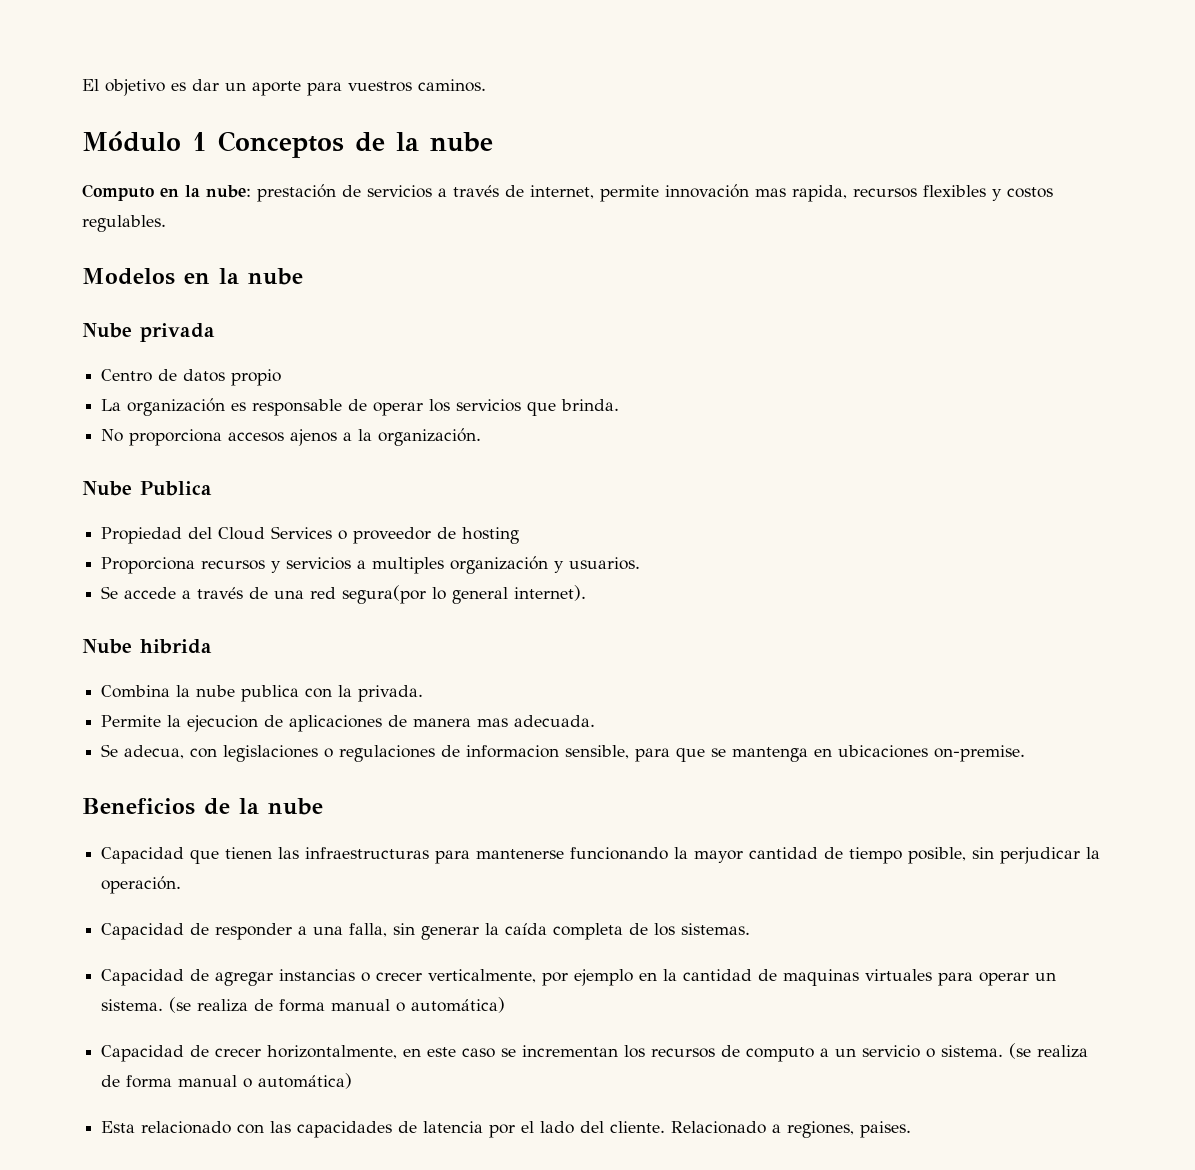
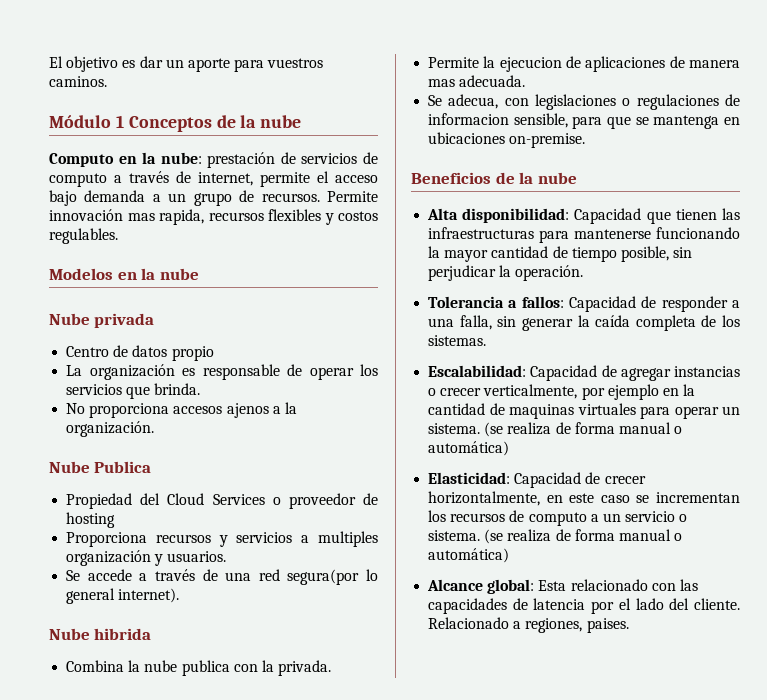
(432, 191) none -> [362,152,378,164] [49,173,107,187] de computo
(659, 193) none -> [317,171,378,183] [49,190,378,206] el acceso bajo demanda a un grupo de recursos. Permite
(323, 806) none -> [427,208,570,223] Alta disponibilidad:
(182, 885) none -> [428,296,564,308] Tolerancia a fallos:
(751, 929) none -> [428,365,527,377] Escalabilidad:
(506, 1005) none -> [428,472,511,484] Elasticidad:
(353, 1081) none -> [427,579,535,594] Alcance global:

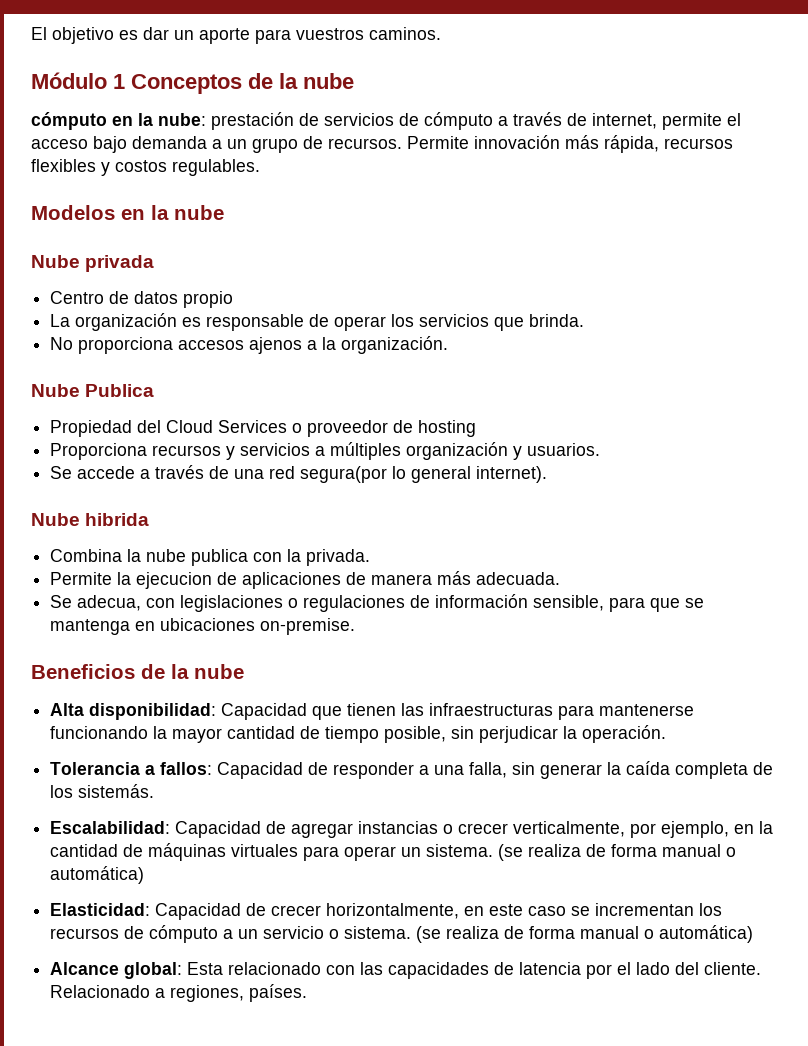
[49,153,114,167] Computo -> [31,112,107,130] cómputo
[49,173,107,187] computo -> [424,112,493,130] cómputo
[127,209,204,225] mas rapida, -> [565,135,659,153] más rápida,
[317,531,378,547] multiples -> [330,442,402,460] múltiples
[428,79,456,87] mas -> [437,571,472,585] más
[428,113,510,125] informacion -> [435,594,529,608] información
[428,335,487,346] sistemas. -> [78,784,155,798] sistemás.
[607,384,659,400] ejemplo -> [661,821,730,838] ejemplo,
[509,404,575,419] maquinas -> [148,843,227,861] máquinas
[528,512,587,526] computo -> [149,925,219,943] cómputo
[586,618,629,633] paises. -> [249,984,308,1002] países.

